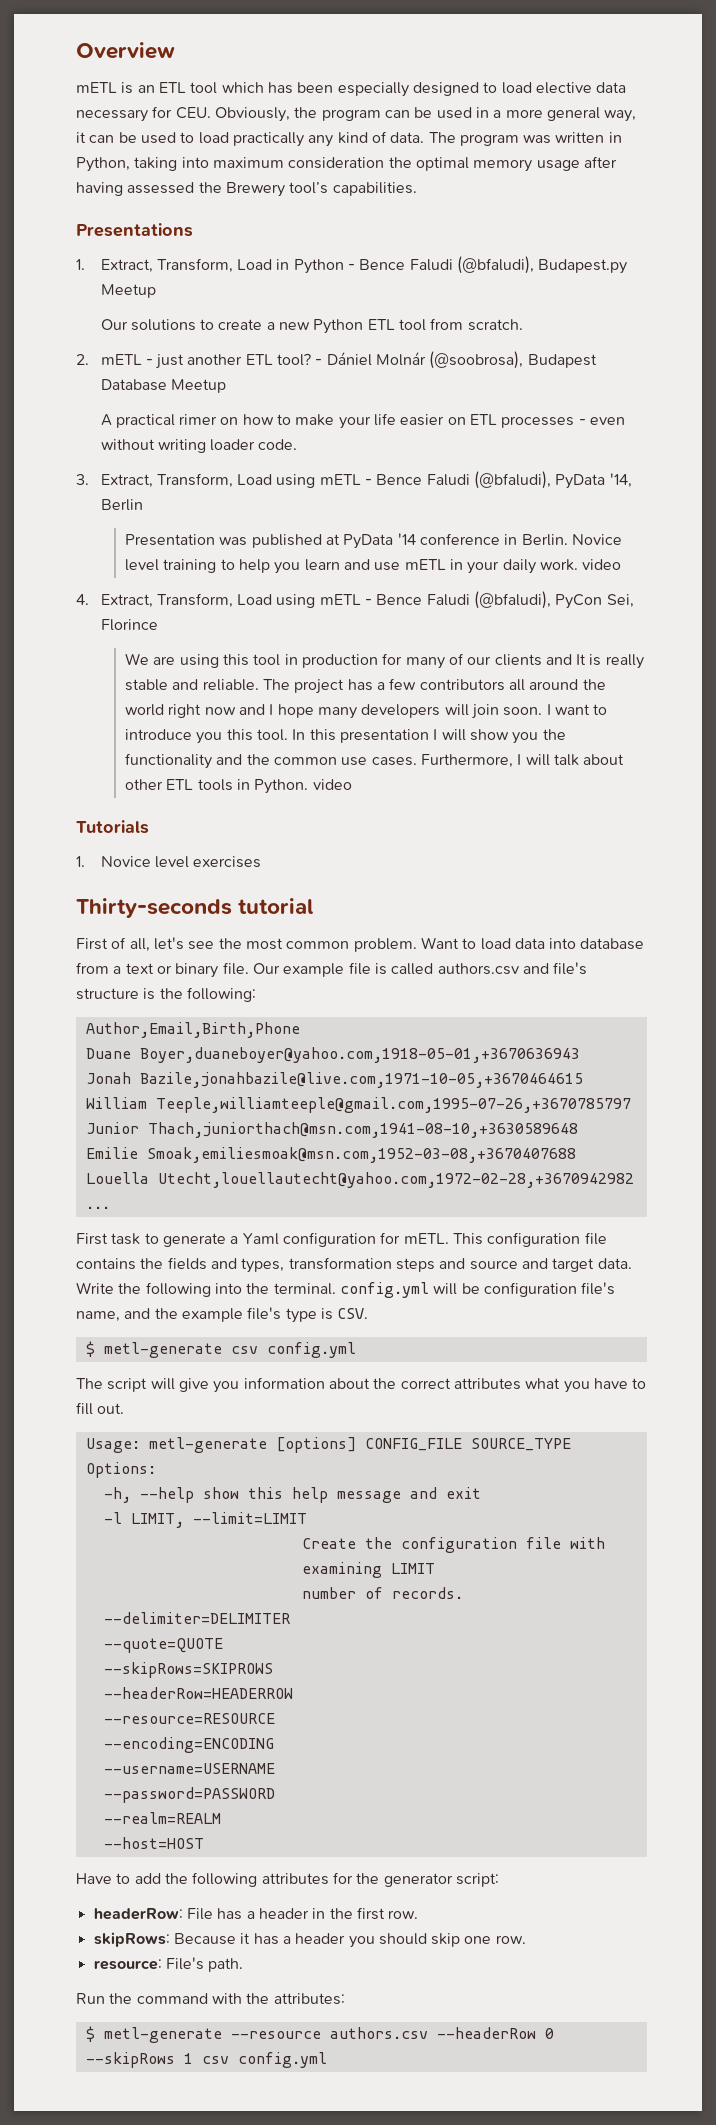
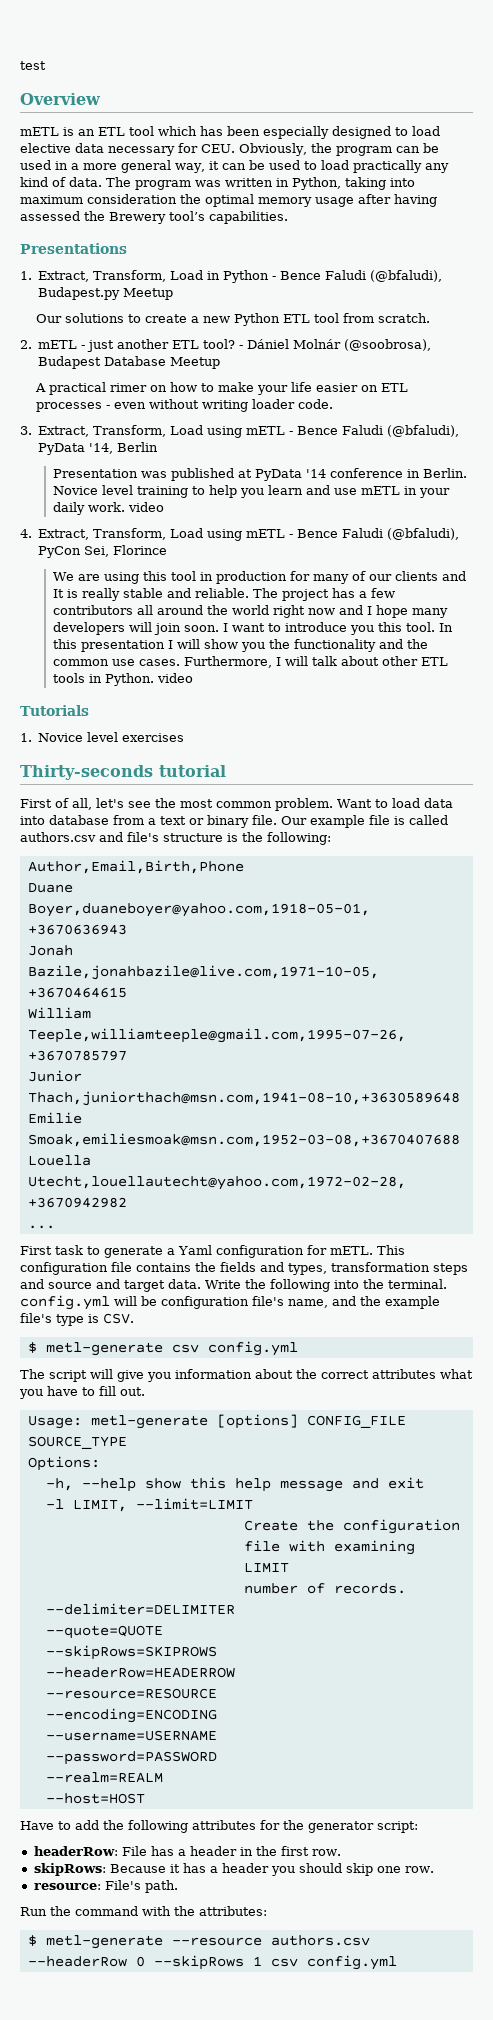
(76, 50) none -> [20,61,46,70] test //

